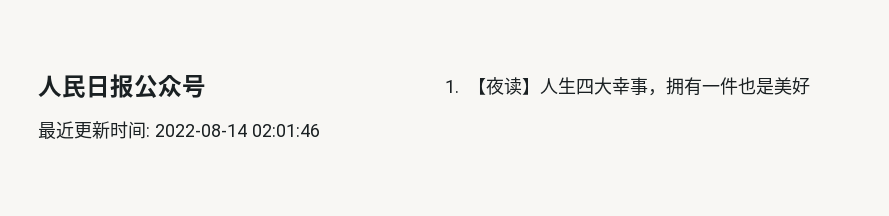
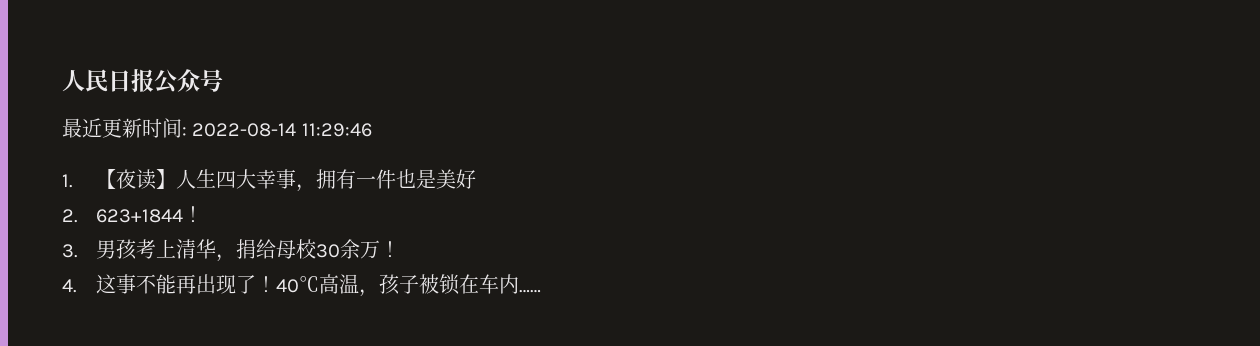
[251,124,320,137] 02:01:46 -> [301,123,372,137] 11:29:46
(811, 86) none -> [62,205,203,223] [62,239,400,262] [62,274,541,297] // 2. 623+1844！ // 3.男孩考上清华，捐给母校30余万！ // 4.这事不能再出现了！40℃高温，孩子被锁在车内……

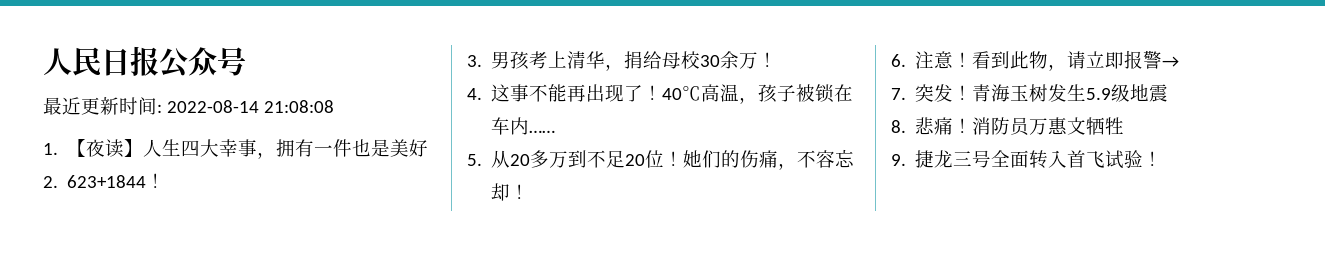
[301,123,372,137] 11:29:46 -> [263,100,334,113] 21:08:08
(541, 291) none -> [467,149,855,170] [491,183,530,201] [891,50,1180,71] [891,84,1169,102] [891,117,1125,136] [891,150,1163,169] // 5.从20多万到不足20位！她们的伤痛，不容忘却！ // 6.注意！看到此物，请立即报警→ // 7.突发！青海玉树发生5.9级地震 // 8.悲痛！消防员万惠文牺牲 // 9.捷龙三号全面转入首飞试验！

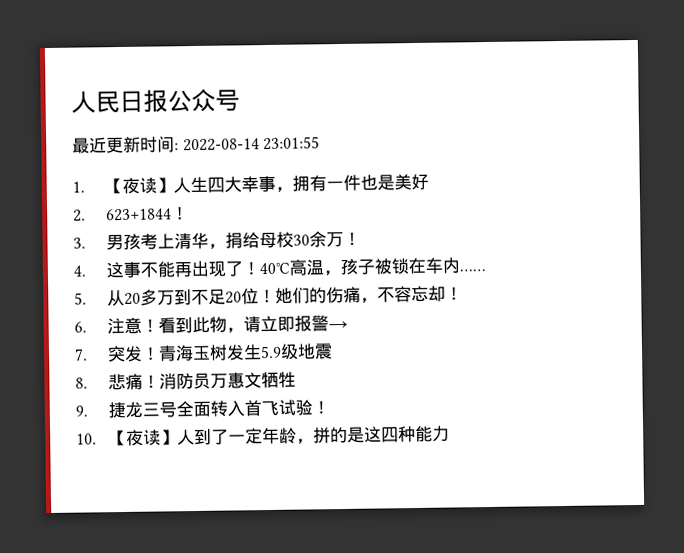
[263,100,334,113] 21:08:08 -> [263,136,321,151] 23:01:55
(1163, 158) none -> [76,425,450,447] // 10.【夜读】人到了一定年龄，拼的是这四种能力

